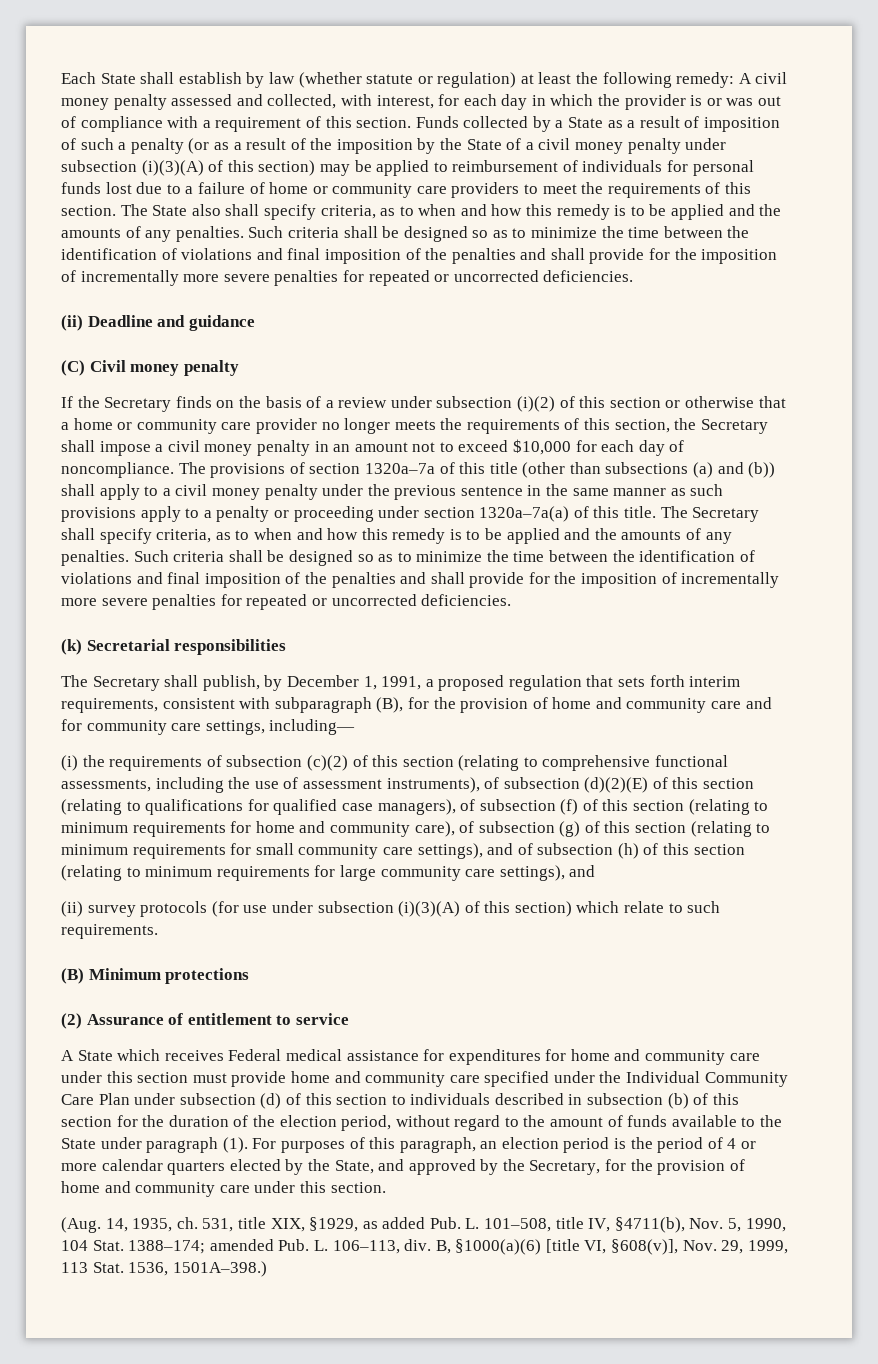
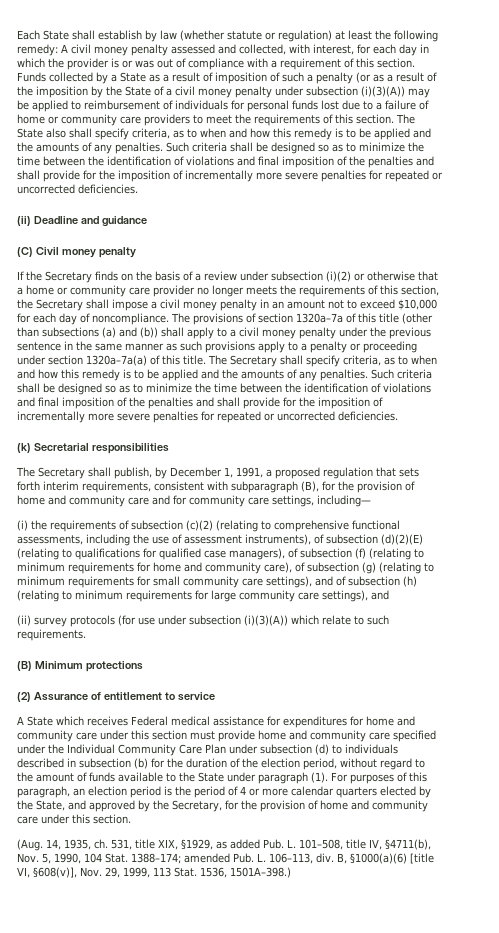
[141,160,316,176] (i)(3)(A) of this section) -> [361,86,405,97] (i)(3)(A))
[559,396,661,408] of this section -> (351, 276) none
[352,755,454,767] of this section -> (213, 525) none
[652,777,755,789] of this section -> (423, 539) none
[582,799,685,811] of this section -> (366, 553) none
[584,821,687,833] of this section -> (376, 568) none
[643,843,745,855] of this section -> (417, 581) none
[398,901,572,917] (i)(3)(A) of this section) -> [244,615,288,626] (i)(3)(A))
[285,1093,388,1105] of this section -> (329, 749) none
[693,1093,739,1105] [61,1116,112,1127] of this section -> (148, 763) none

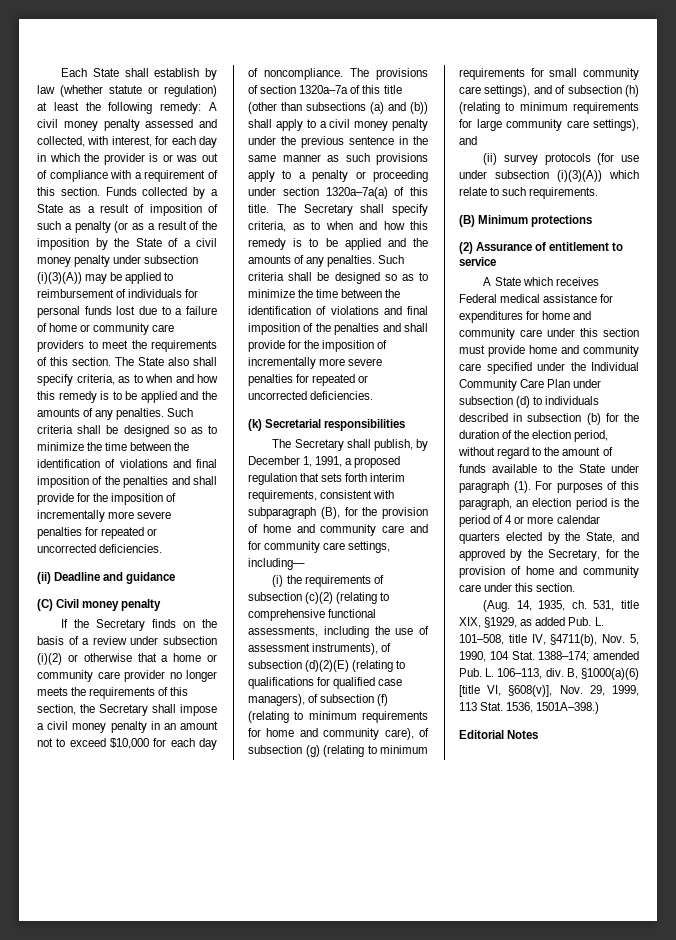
(291, 872) none -> [459,730,539,739] // Editorial Notes

